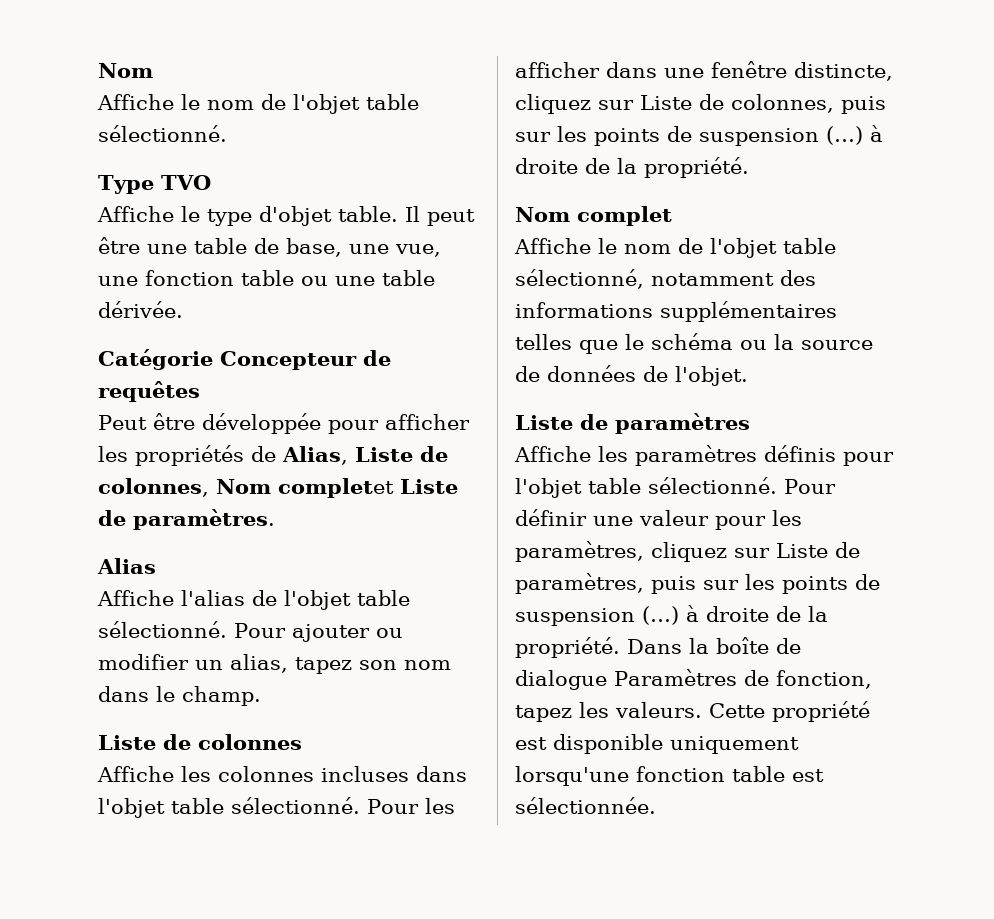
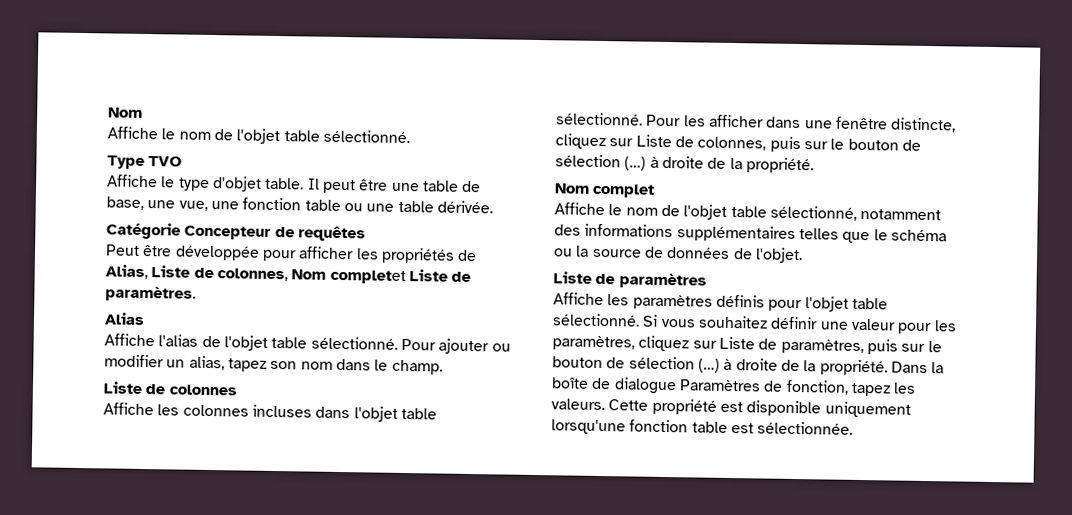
[557,126,819,146] les points de suspension -> [830,138,921,151] [555,154,621,168] le bouton de sélection
[784,479,836,494] Pour -> [642,314,768,329] Si vous souhaitez
[745,574,880,594] [515,608,635,626] les points de suspension -> [927,341,942,353] [552,356,695,370] le bouton de sélection

